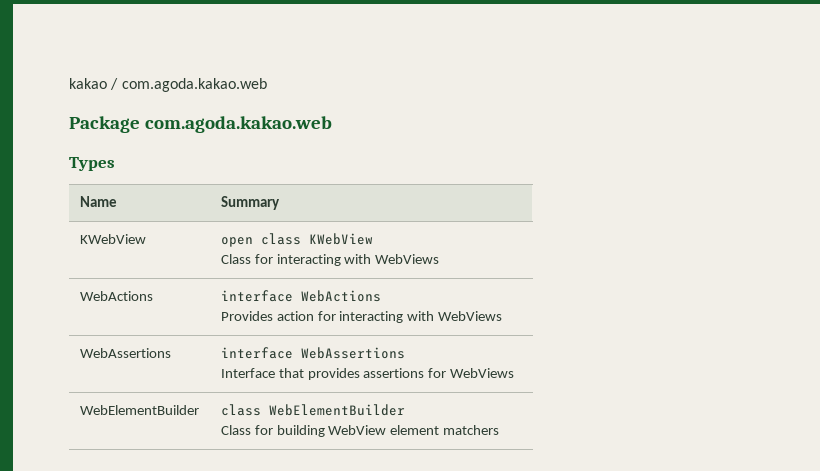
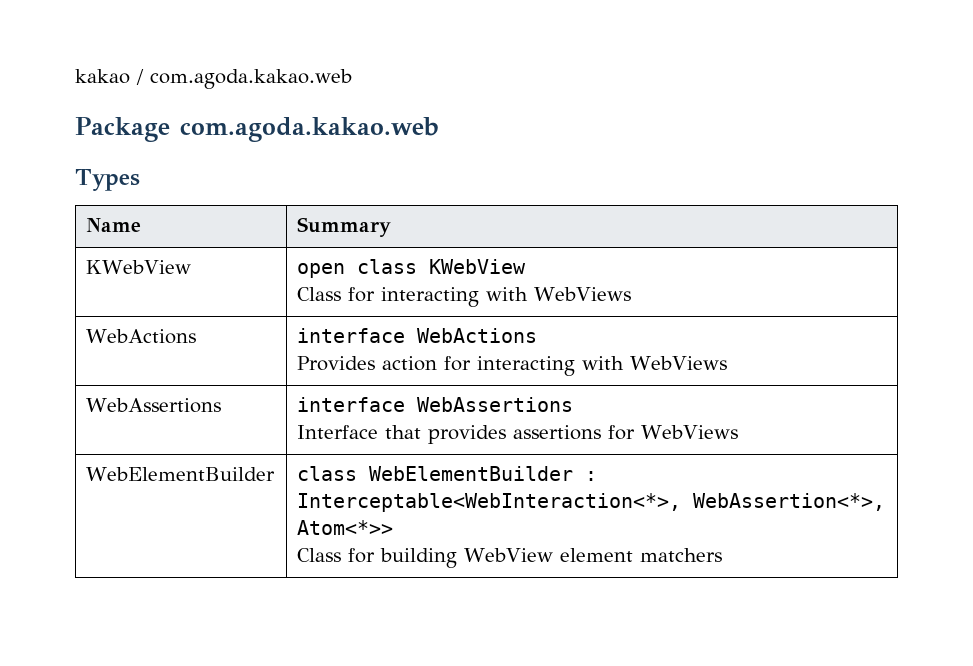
(405, 410) none -> [585,471,598,481] [297,493,886,512] [297,520,394,535] : Interceptable<WebInteraction<*>, WebAssertion<*>, Atom<*>>

